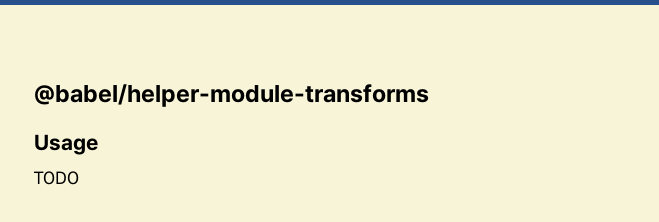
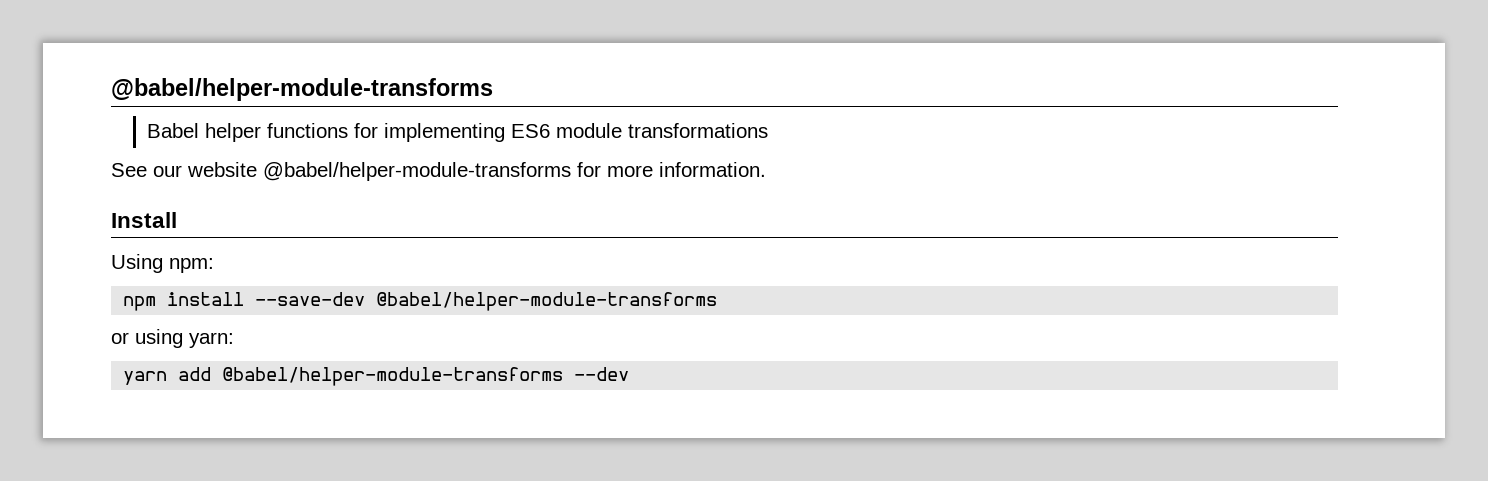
[34,84,429,107] [34,134,98,155] [33,171,79,185] @babel/helper-module-transforms // Usage // TODO -> [111,78,493,101] [147,123,769,142] [111,162,766,181] [111,212,177,228] [111,254,214,273] [123,292,718,311] [111,329,234,348] [123,367,630,386] @babel/helper-module-transforms // Babel helper functions for implementing ES6 module transformations // See our website @babel/helper-module-transforms for more information. // Install // Using npm: // npm install --save-dev @babel/helper-module-transforms // or using yarn: // yarn add @babel/helper-module-transforms --dev

